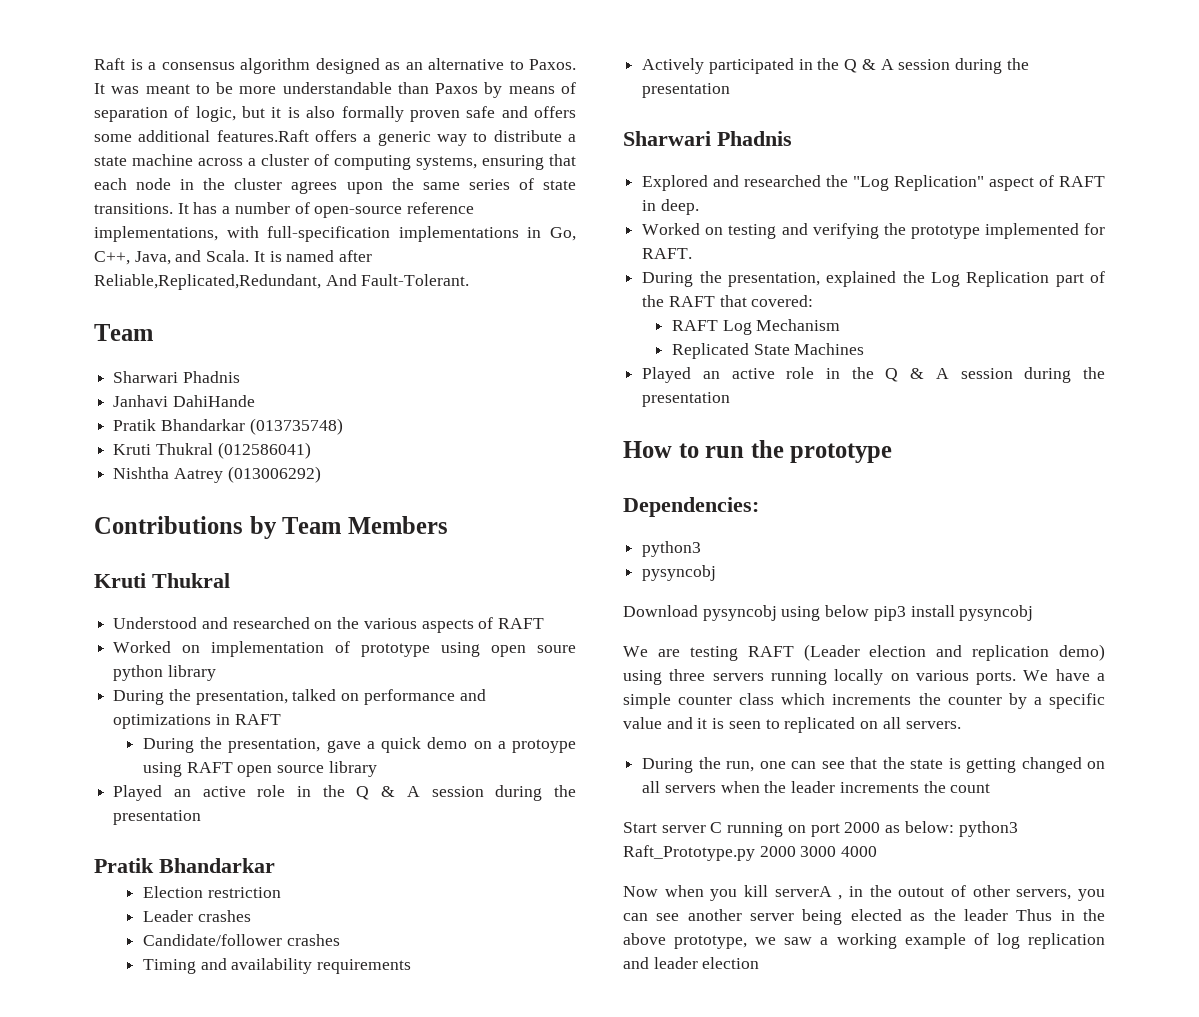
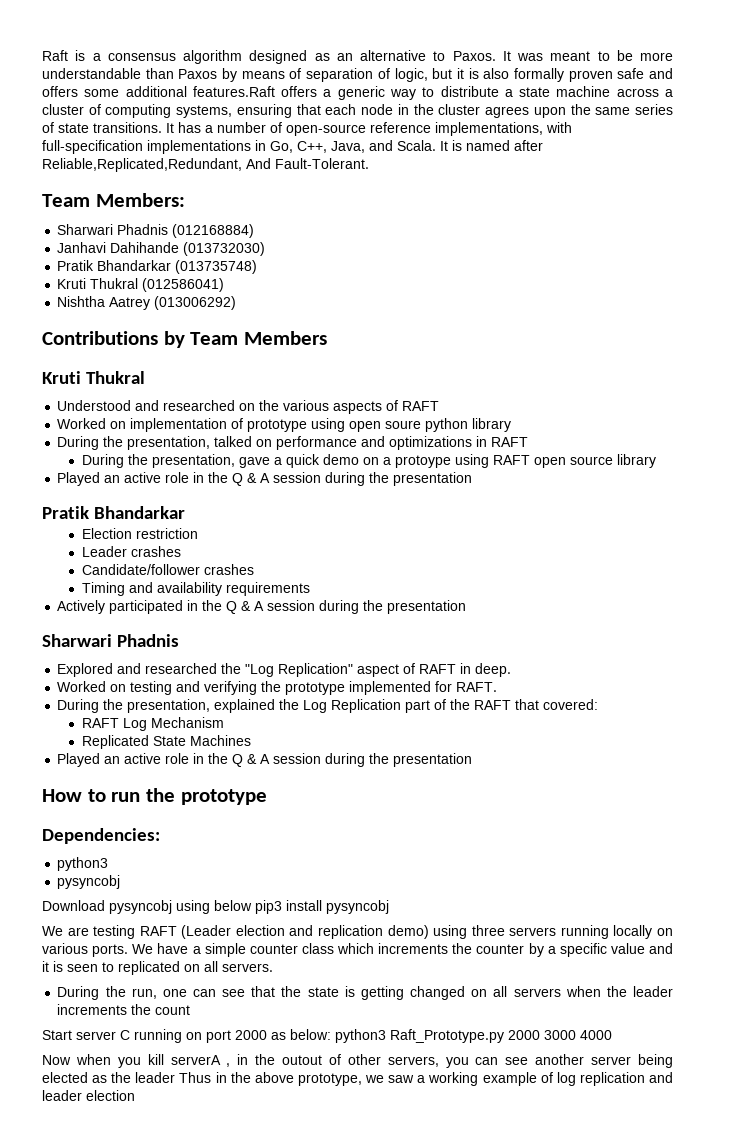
[113,371,240,383] // Sharwari Phadnis -> [95,193,185,207] [57,224,255,238] Members: // Sharwari Phadnis (012168884)
[172,395,255,407] DahiHande -> [110,242,266,256] Dahihande (013732030)

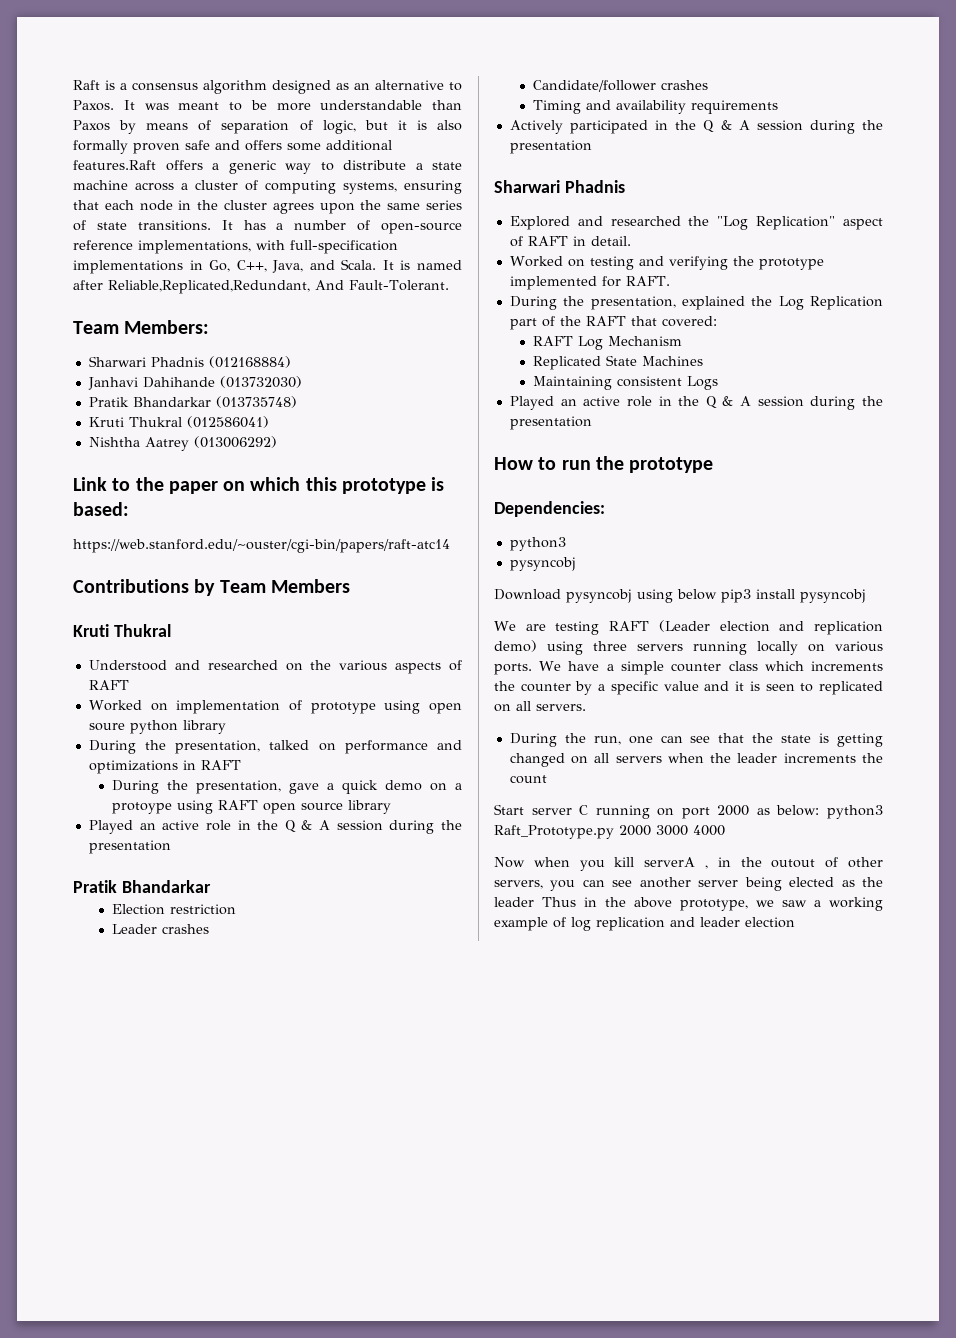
(237, 303) none -> [73,477,445,494] [73,502,129,516] [73,539,450,553] // Link to the paper on which this prototype is based: // https://web.stanford.edu/~ouster/cgi-bin/papers/raft-atc14
[475,663,512,677] deep. -> [590,236,631,246] detail.
(251, 740) none -> [533,376,719,390] // Maintaining consistent Logs

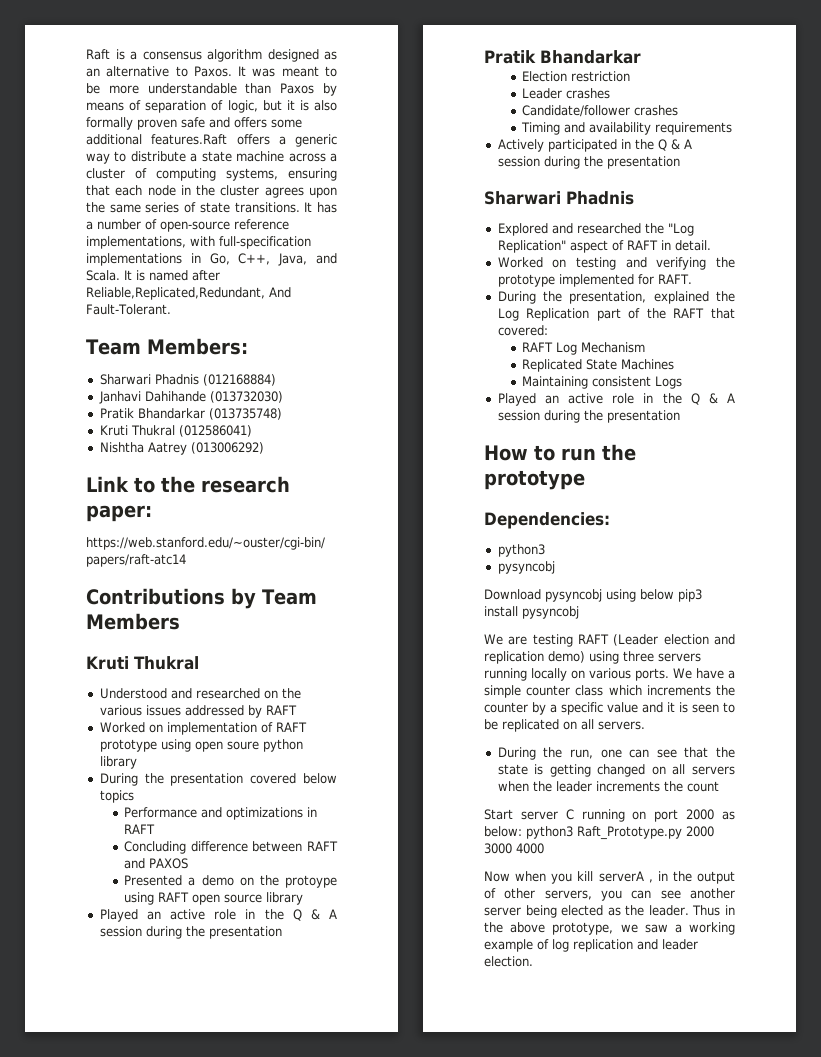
[168,477,445,494] [73,502,129,516] paper on which this prototype is based: -> [201,476,290,493] [86,505,152,522] research paper:
[395,660,462,674] aspects of -> [145,705,262,718] issues addressed by
(302, 705) none -> [275,722,307,732] RAFT
[175,740,428,754] presentation, talked on performance -> [170,773,337,786] [99,790,134,803] [124,807,198,818] presentation covered below topics // Performance
[112,780,379,794] During the presentation, gave a quick -> [124,841,338,854] [124,858,189,869] [124,875,196,886] Concluding difference between RAFT and PAXOS // Presented a
[454,783,462,790] a -> [259,875,279,886] the
(814, 687) none -> [484,719,498,730] be
[771,859,816,868] outout -> [697,871,735,884] output
[494,897,534,907] leader -> [648,905,689,916] leader.
[745,917,795,928] election -> [484,956,533,967] election.

